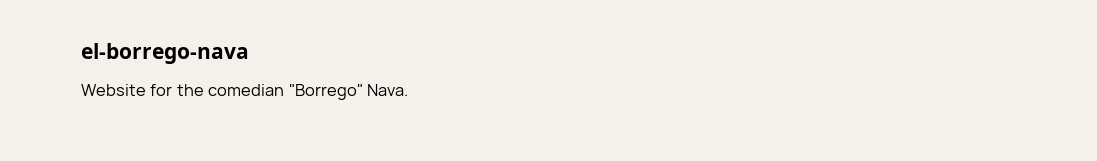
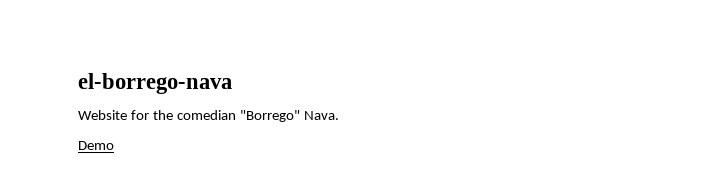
(409, 90) none -> [78,141,114,150] // Demo

